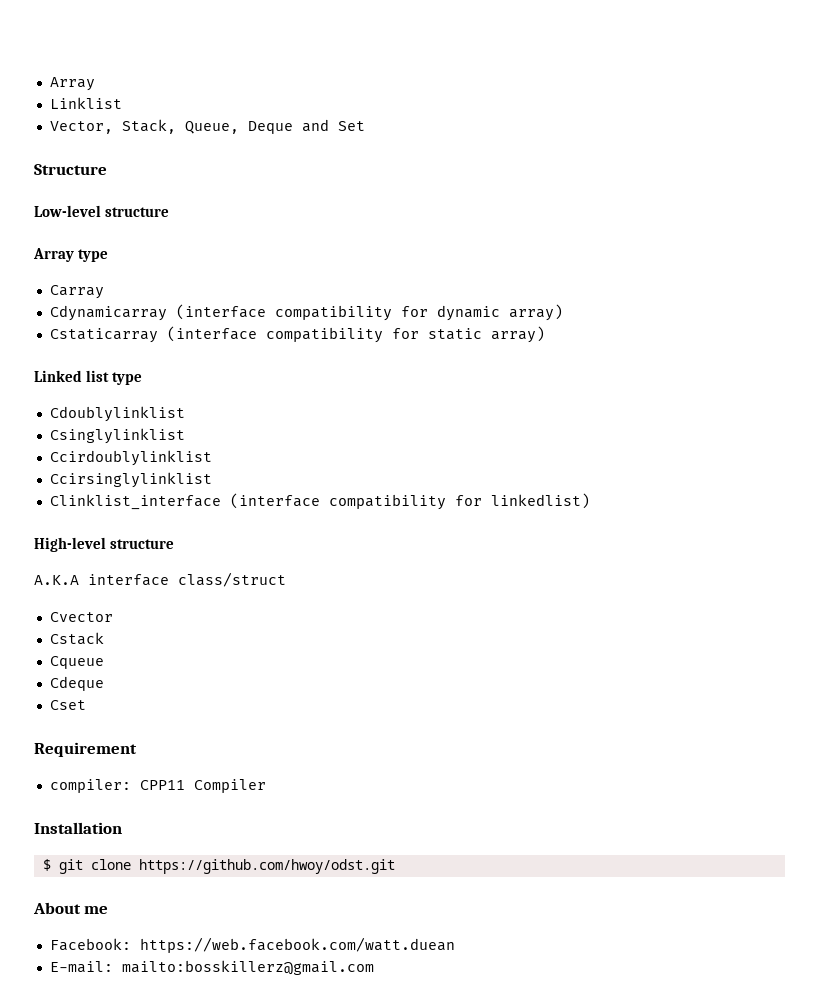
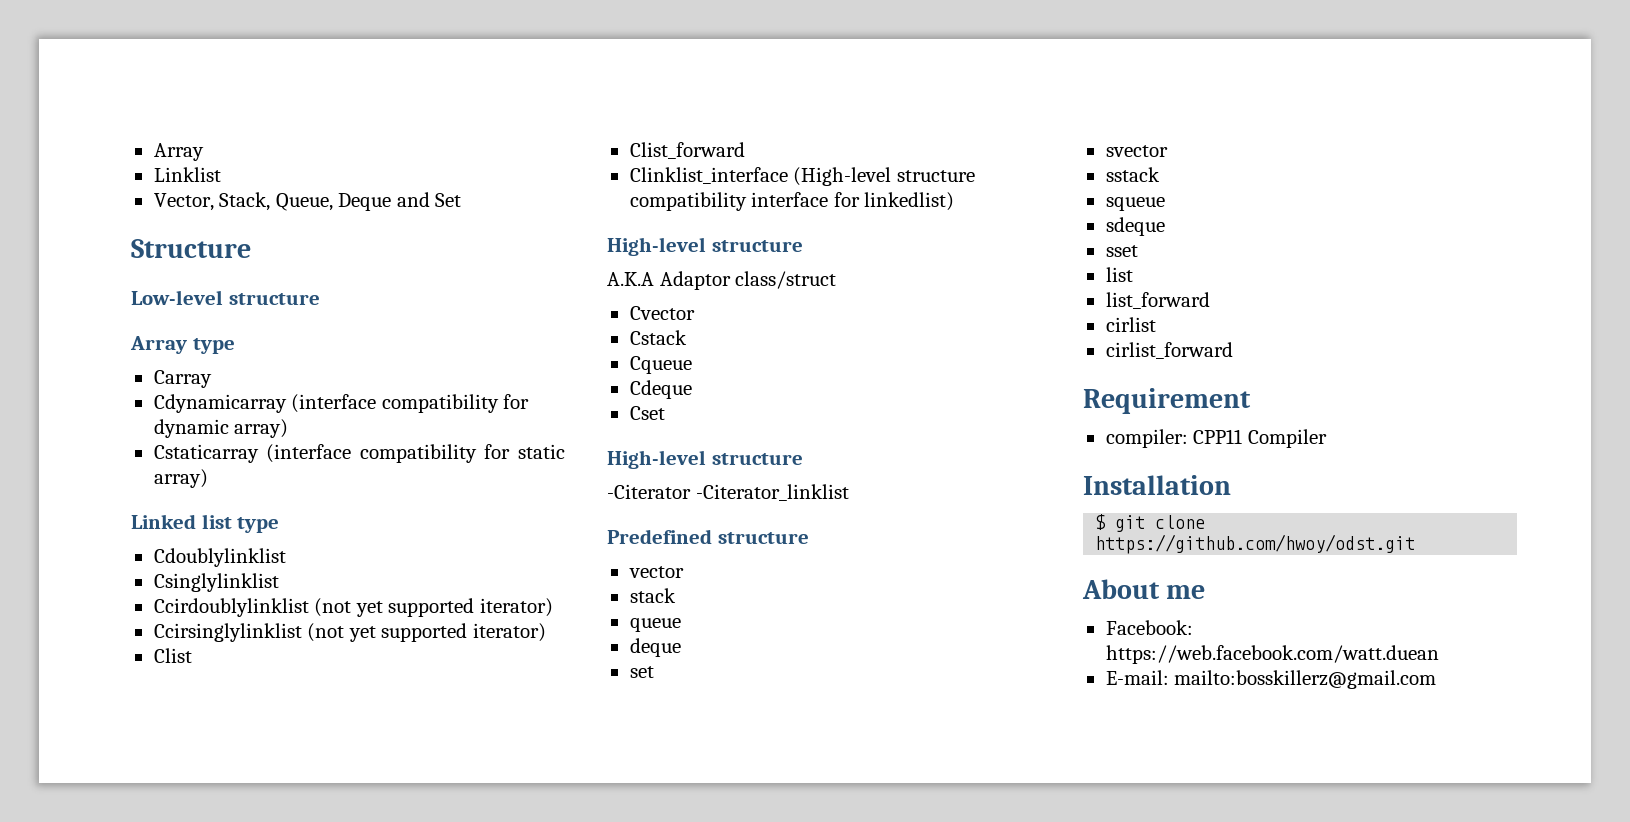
[49,472,212,488] [49,493,446,510] // Ccirsinglylinklist // Clinklist_interface (interface compatibility -> [314,598,553,617] [153,623,546,642] [153,648,192,663] [629,142,745,159] [629,167,975,186] [629,192,829,211] (not yet supported iterator) // Ccirsinglylinklist (not yet supported iterator) // Clist // Clist_forward // Clinklist_interface (High-level structure compatibility interface
[88,574,169,586] interface -> [659,271,731,290] Adaptor
(86, 705) none -> [607,450,803,469] [607,484,849,501] [607,529,809,544] [628,566,684,578] [629,588,676,603] [629,618,681,632] [629,638,681,657] [629,666,654,678] [1105,145,1168,157] [1105,167,1160,182] [1105,197,1165,211] [1105,217,1165,236] [1105,245,1138,257] [1105,267,1133,282] [1105,292,1210,309] [1105,317,1156,332] [1105,342,1233,359] // High-level structure // -Citerator -Citerator_linklist // Predefined structure // vector // stack // queue // deque // set // svector // sstack // squeue // sdeque // sset // list // list_forward // cirlist // cirlist_forward

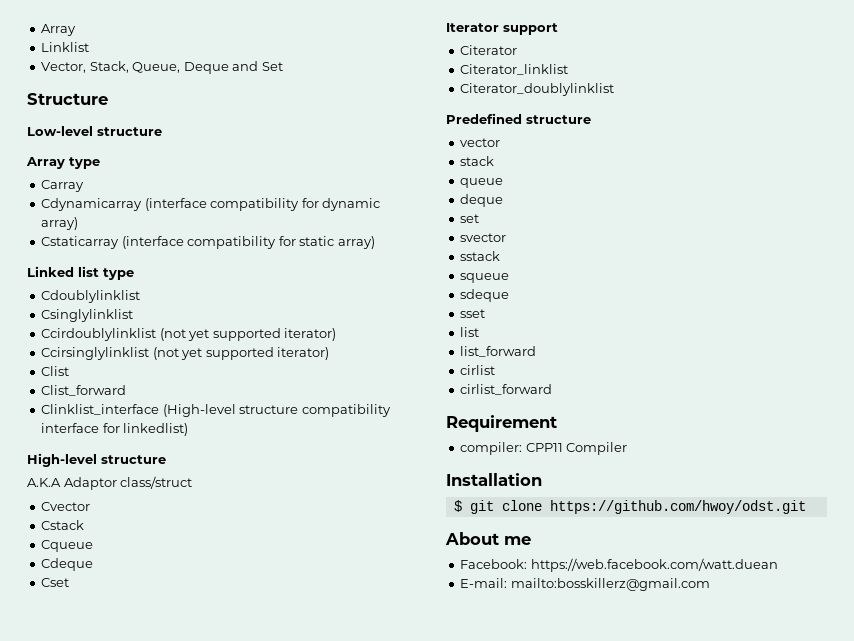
[607,450,803,469] [607,484,849,501] High-level structure // -Citerator -Citerator_linklist -> [446,23,558,35] [460,45,518,55] [460,64,569,75] [460,83,615,96] Iterator support // Citerator // Citerator_linklist // Citerator_doublylinklist

